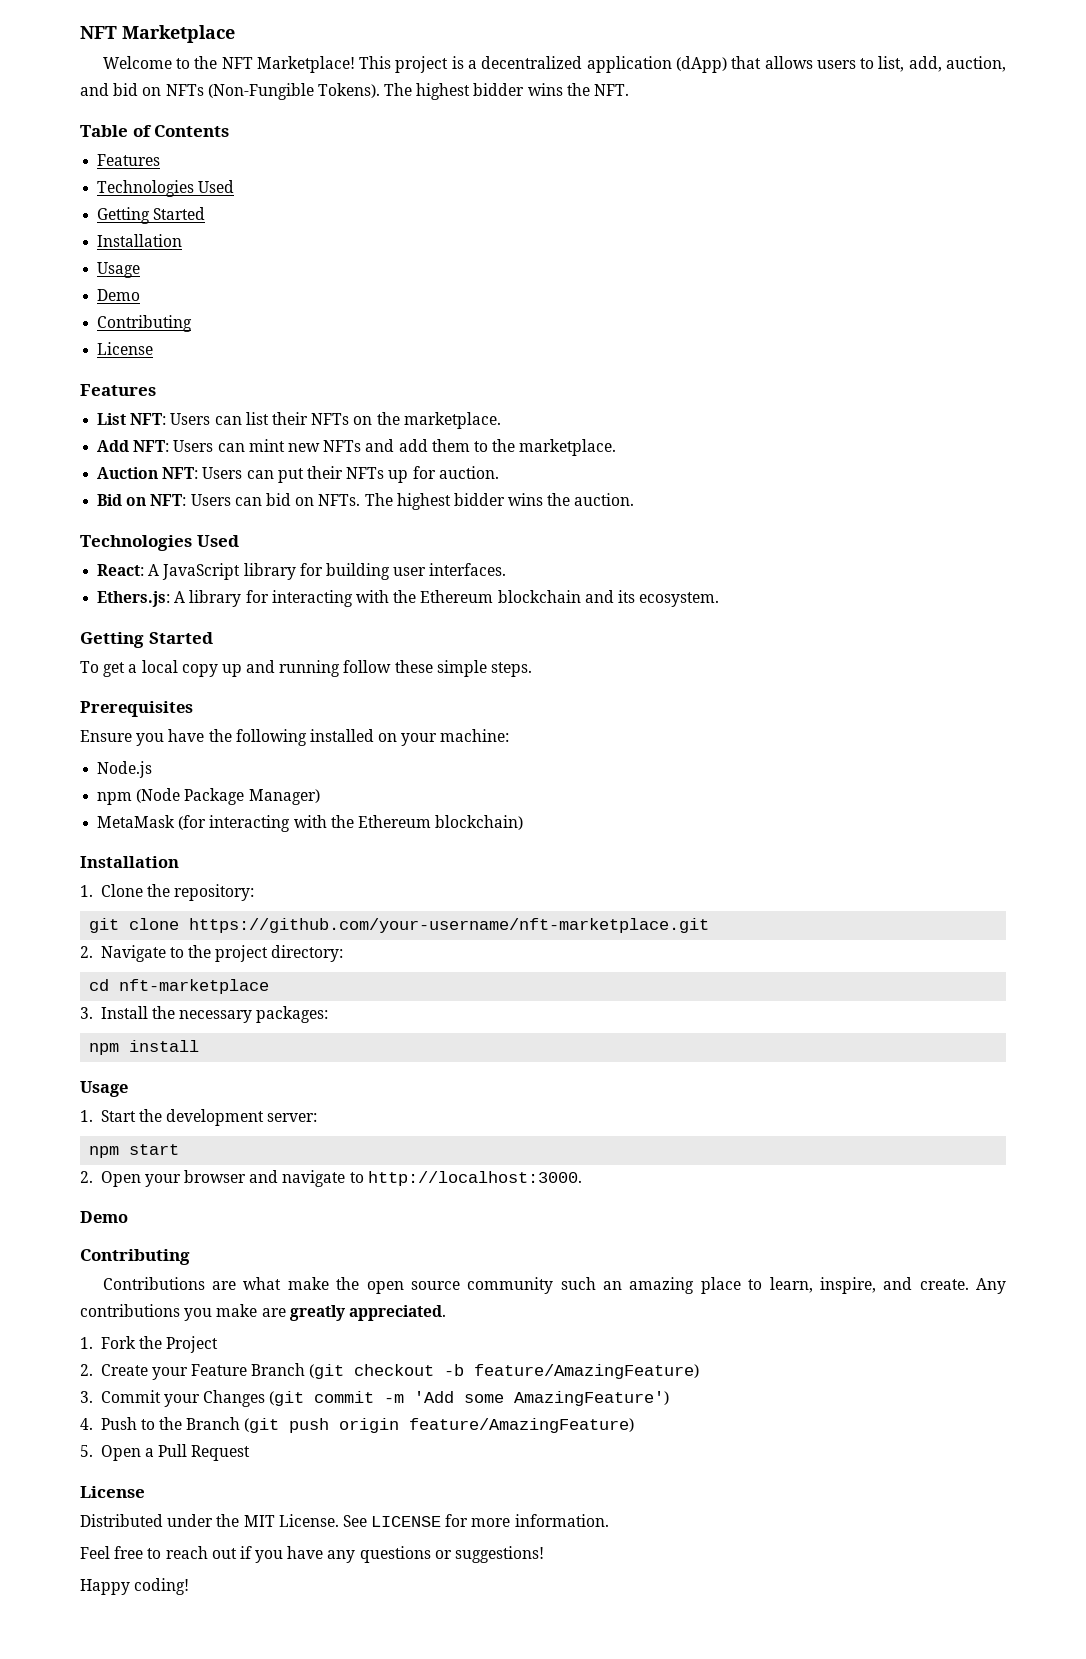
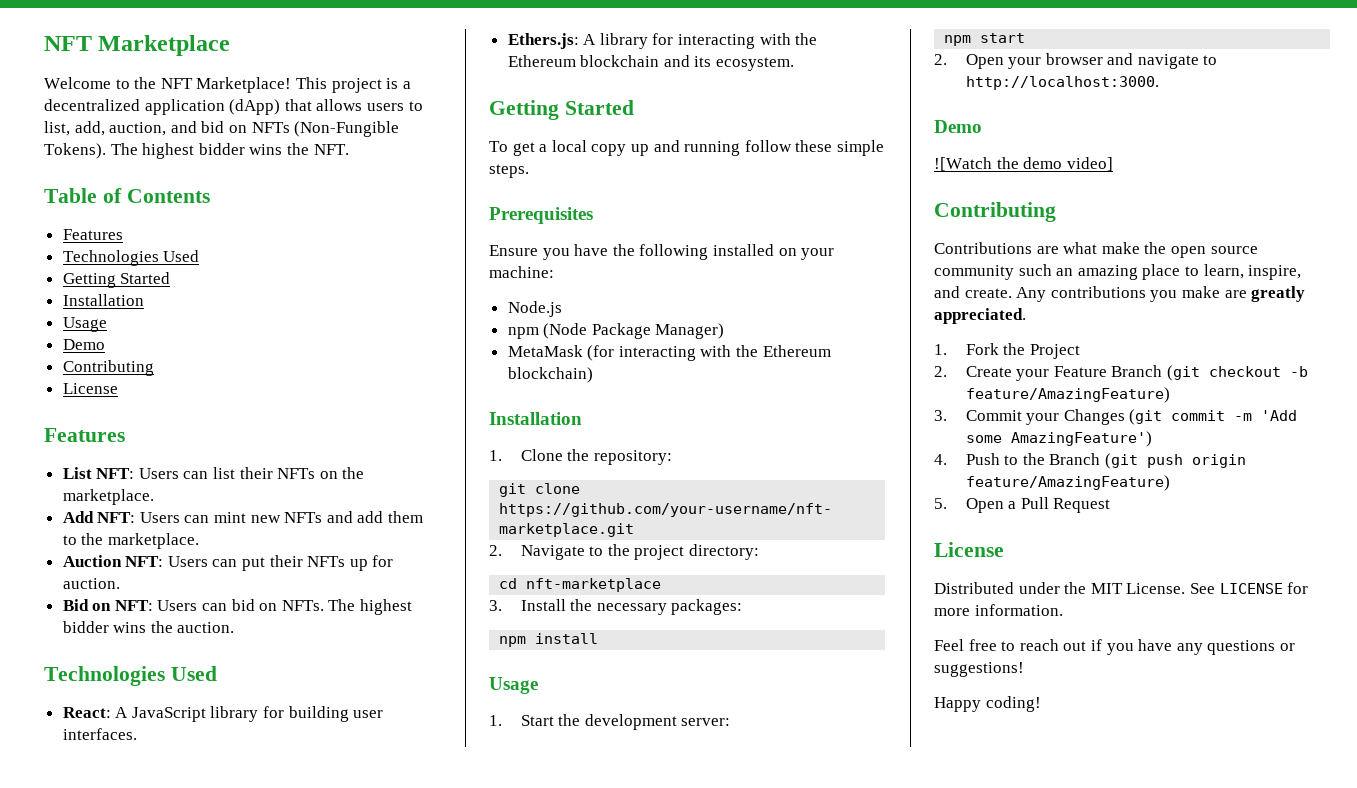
(128, 1217) none -> [934,157,1113,171] // ![Watch the demo video]

